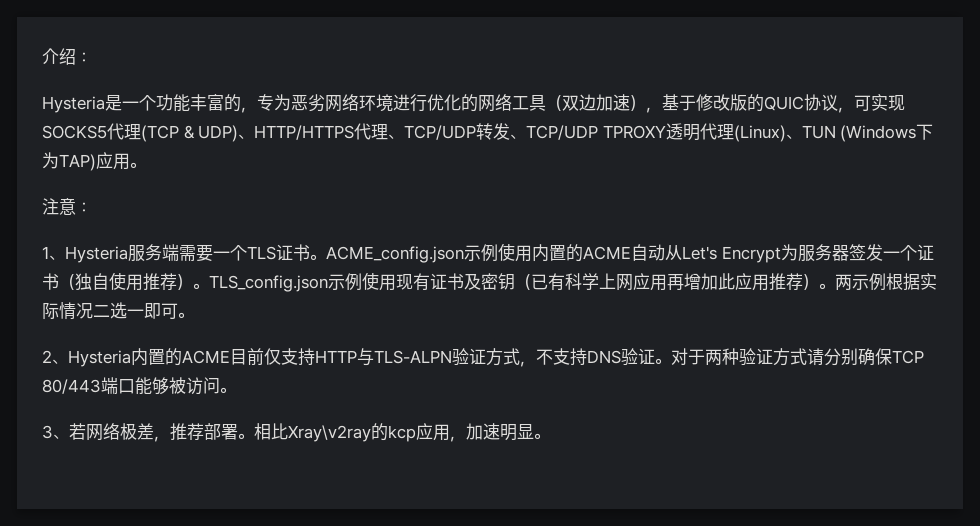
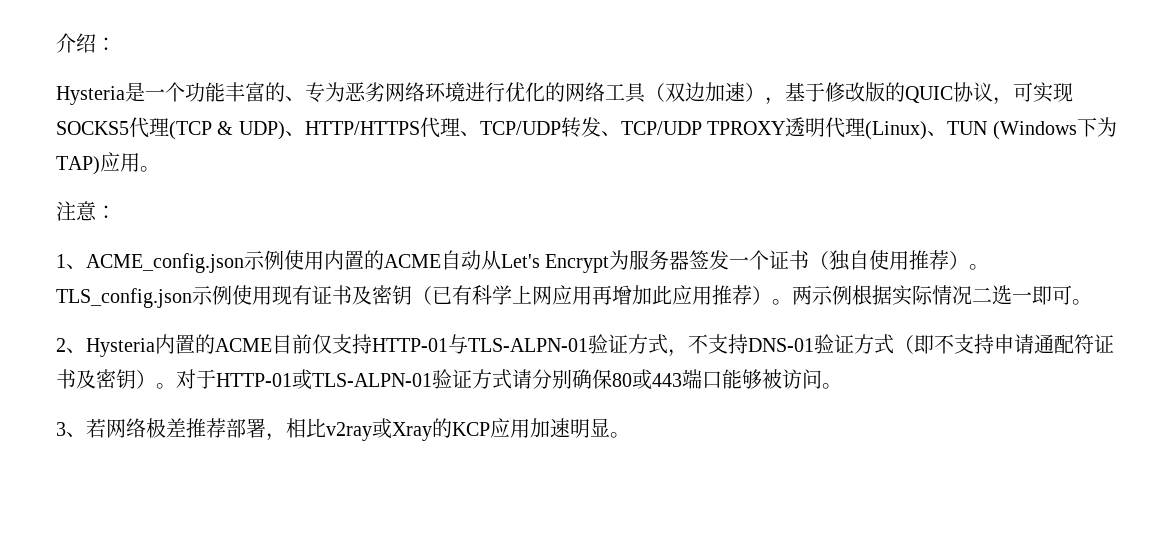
[241,107,257,113] ， -> [285,96,305,101] 、
[65,244,326,263] Hysteria服务端需要一个TLS证书。 -> (86, 266) none
[315,348,452,366] HTTP与TLS-ALPN -> [372,334,588,354] HTTP-01与TLS-ALPN-01
[587,348,739,366] DNS验证。对于两种 -> [748,334,1114,354] [56,369,432,390] DNS-01验证方式（即不支持申请通配符证书及密钥）。对于HTTP-01或TLS-ALPN-01
[892,350,924,364] [42,379,101,394] TCP 80/443 -> [612,369,682,390] 80或443
[154,436,170,442] ， -> (186, 428) none
[238,423,466,442] 。相比Xray\v2ray的kcp应用， -> [266,418,530,441] ，相比v2ray或Xray的KCP应用

